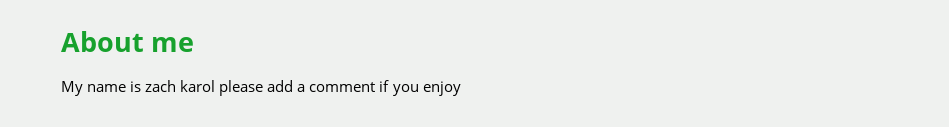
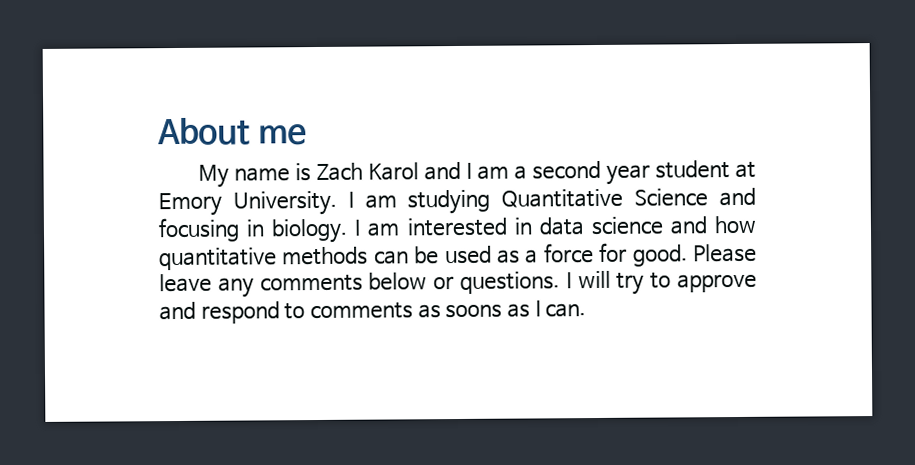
[145,80,461,96] zach karol please add a comment if you enjoy -> [315,160,757,185] [158,187,757,217] [158,215,757,244] [159,242,758,271] [159,270,758,298] [159,300,587,324] Zach Karol and I am a second year student at Emory University. I am studying Quantitative Science and focusing in biology. I am interested in data science and how quantitative methods can be used as a force for good. Please leave any comments below or questions. I will try to approve and respond to comments as soons as I can.

